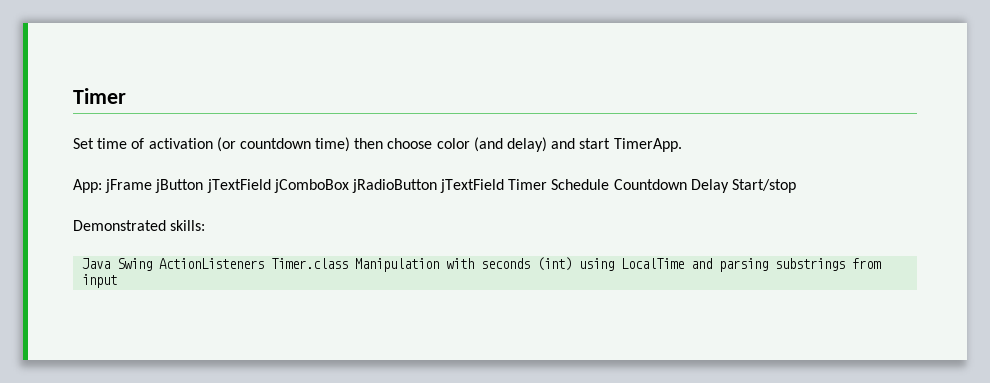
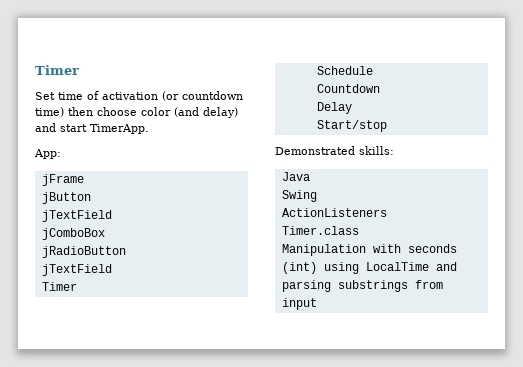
(102, 186) none -> (61, 154) //
(153, 186) none -> (84, 180) //
[206,179,271,193] jTextField -> [41,210,112,222] // jTextField //
(349, 186) none -> (105, 234) //
[440,179,548,193] jTextField Timer -> [41,264,112,276] [41,282,77,291] // jTextField // Timer //
(610, 184) none -> (373, 70) //
(687, 184) none -> (380, 88) //
(729, 186) none -> (352, 108) //
(111, 263) none -> (310, 176) //
(153, 264) none -> (317, 196) //
(265, 263) none -> (387, 212) //
(349, 263) none -> (359, 230) //

